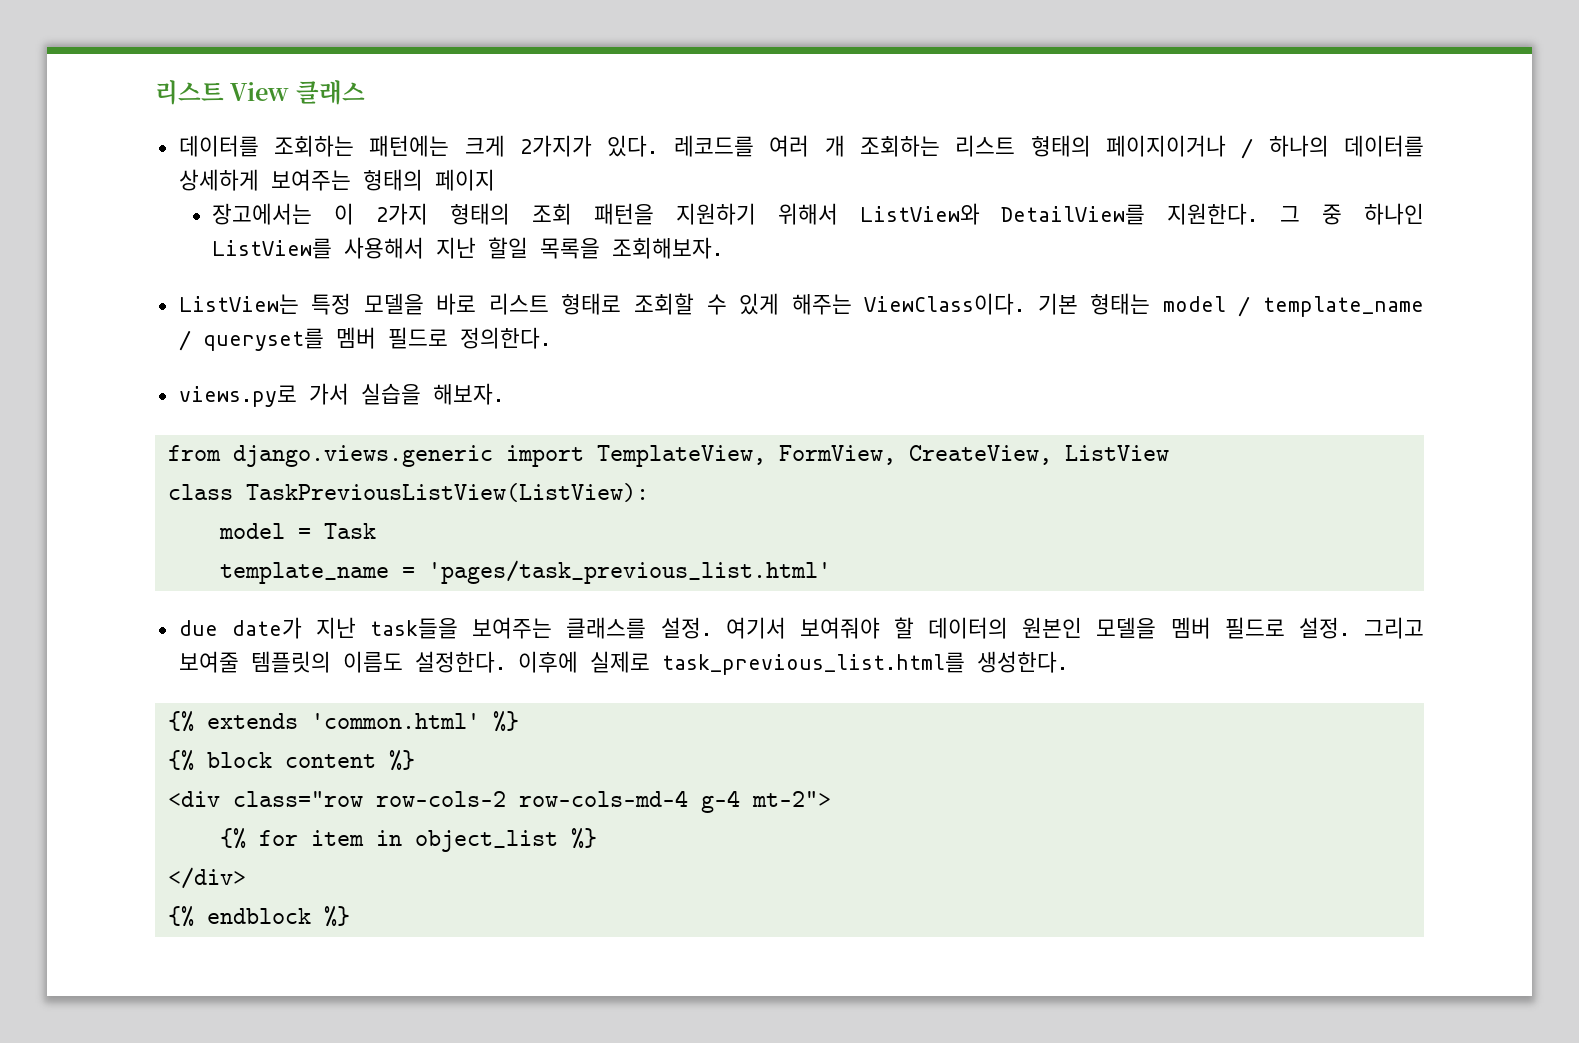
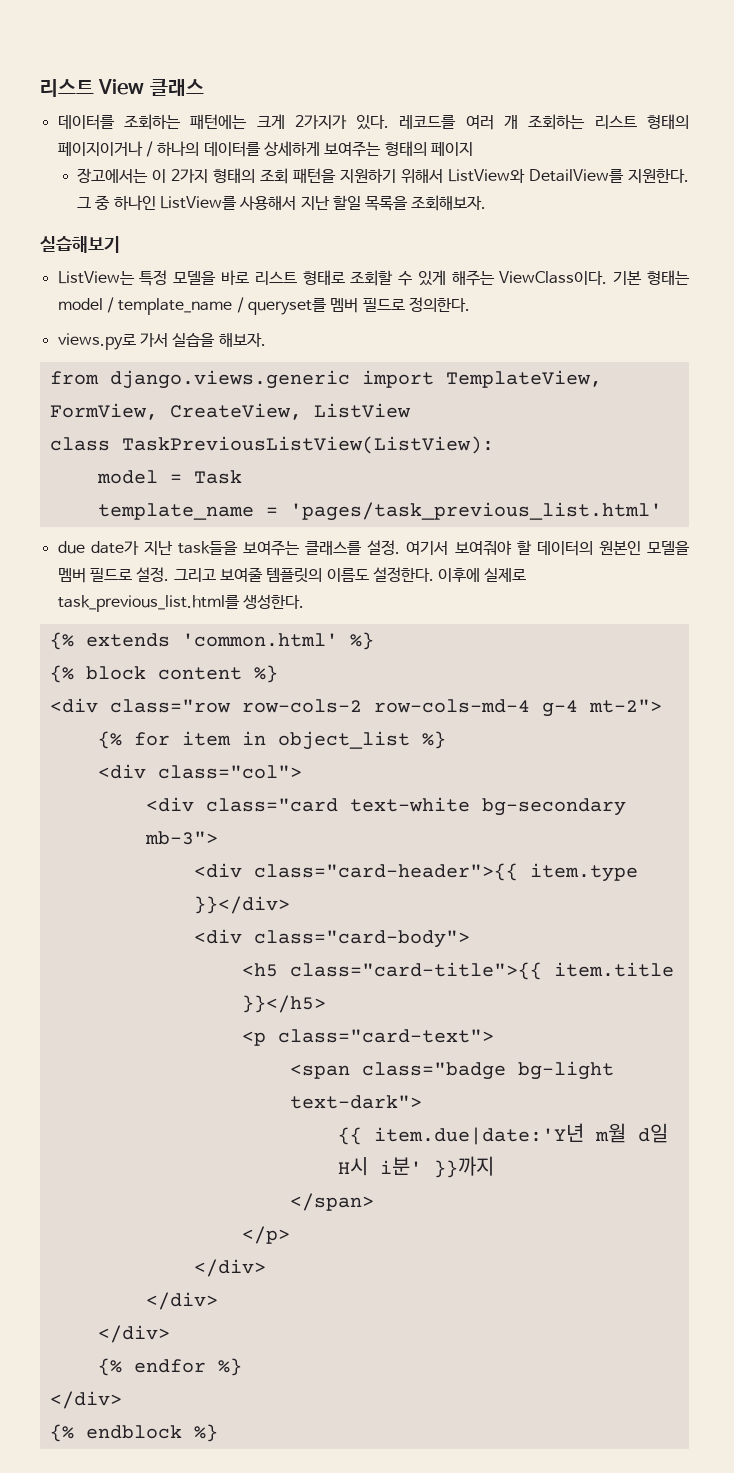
(724, 248) none -> [40,236,120,253] // 실습해보기
(597, 838) none -> [97,764,302,779] [145,797,626,816] [144,831,218,845] [193,863,638,882] [193,896,290,914] [193,929,470,948] [241,962,674,980] [241,995,326,1013] [241,1029,494,1046] [289,1061,614,1080] [289,1095,422,1109] [337,1123,668,1145] [337,1156,494,1178] [289,1193,374,1211] [241,1226,290,1244] [193,1259,266,1277] [145,1292,218,1310] [97,1325,170,1343] [97,1358,242,1376] // <div class="col"> // <div class="card text-white bg-secondary mb-3"> // <div class="card-header">{{ item.type }}</div> // <div class="card-body"> // <h5 class="card-title">{{ item.title }}</h5> // <p class="card-text"> // <span class="badge bg-light text-dark"> // {{ item.due|date:'Y년 m월 d일 H시 i분' }}까지 // </span> // </p> // </div> // </div> // </div> // {% endfor %}

